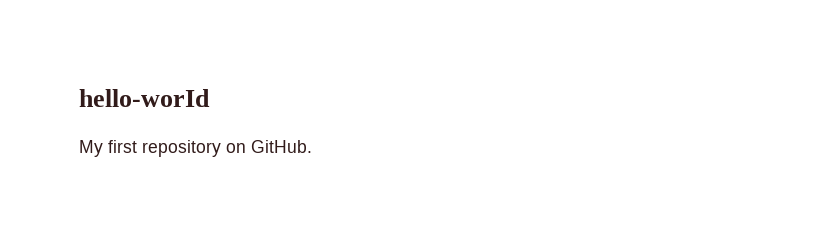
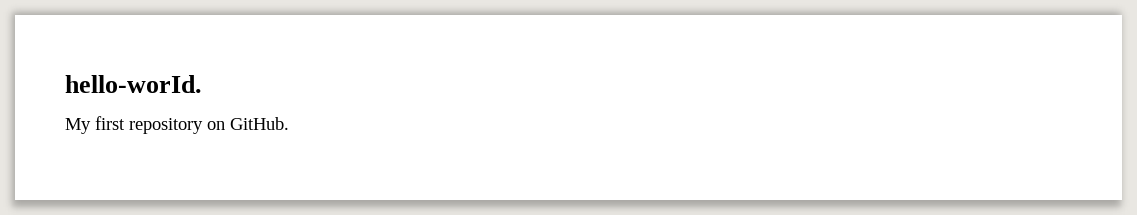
[79,89,210,107] hello-worId -> [65,75,202,93] hello-worId.

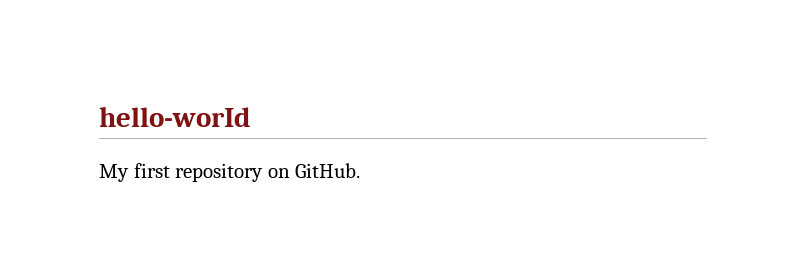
[65,75,202,93] hello-worId. -> [99,106,251,127] hello-worId

